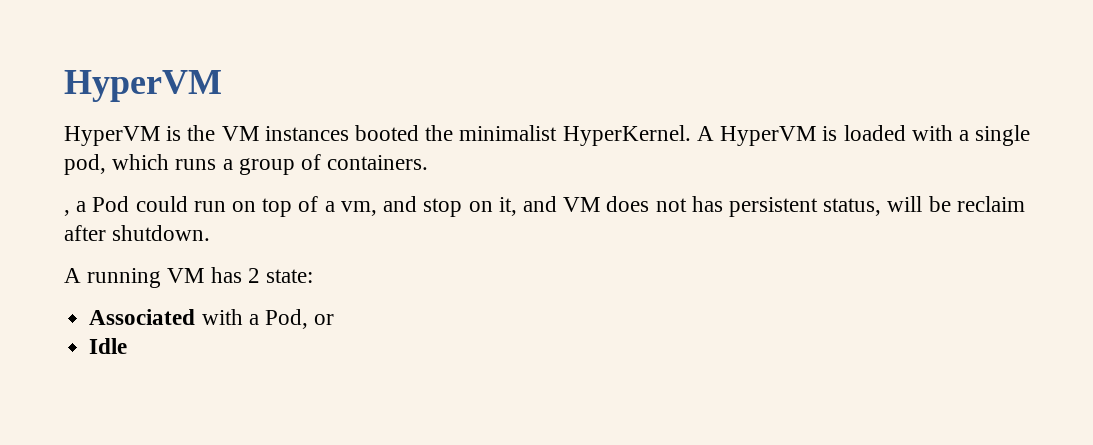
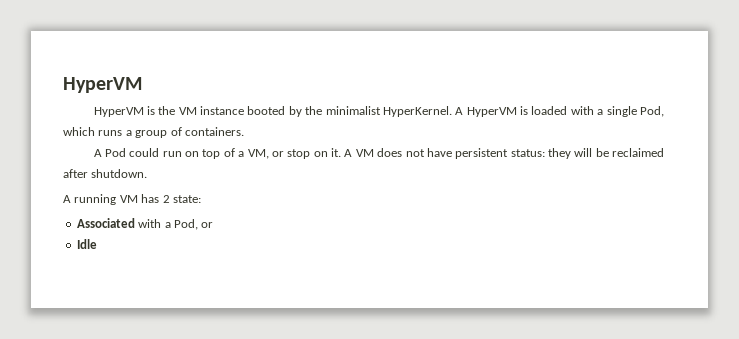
[264,125,420,141] instances booted -> [200,106,302,117] instance booted by
[64,154,106,175] pod, -> [639,106,664,117] Pod,
[64,201,87,216] , a -> [93,149,102,157] A
[340,196,882,217] vm, and stop on it, and VM does not has persistent status, -> [247,148,572,159] VM, or stop on it. A VM does not have persistent status: they
[956,196,1025,212] reclaim -> [612,148,665,157] reclaimed

